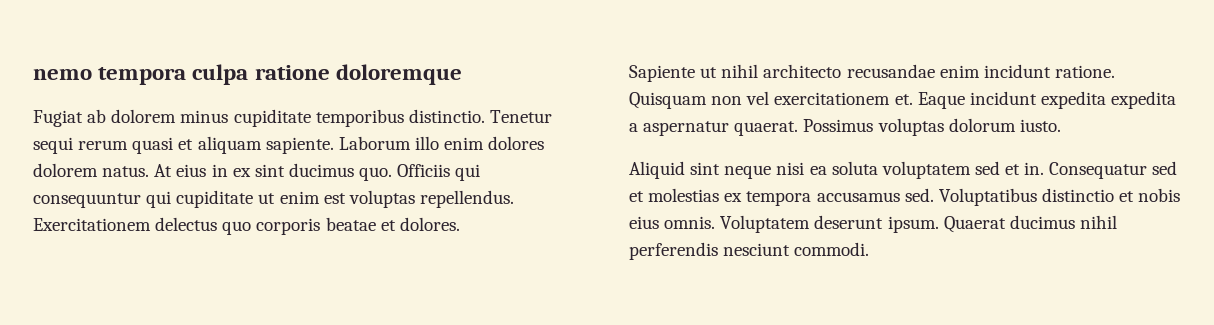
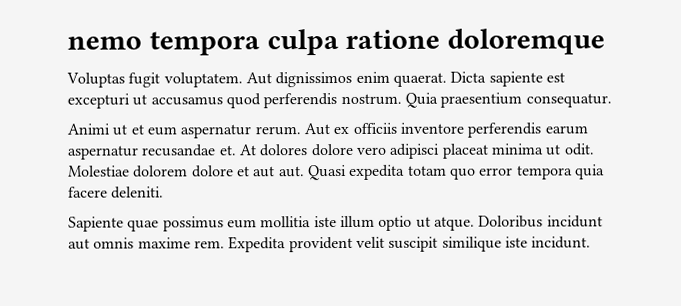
[33,109,552,127] [33,136,545,154] [33,163,481,181] [33,190,514,208] [33,217,460,235] [629,64,1115,82] [629,91,1177,109] [629,118,1061,136] [629,161,1178,179] [629,188,1181,206] [629,215,1117,233] [629,242,870,260] Fugiat ab dolorem minus cupiditate temporibus distinctio. Tenetur sequi rerum quasi et aliquam sapiente. Laborum illo enim dolores dolorem natus. At eius in ex sint ducimus quo. Officiis qui consequuntur qui cupiditate ut enim est voluptas repellendus. Exercitationem delectus quo corporis beatae et dolores. // Sapiente ut nihil architecto recusandae enim incidunt ratione. Quisquam non vel exercitationem et. Eaque incidunt expedita expedita a aspernatur quaerat. Possimus voluptas dolorum iusto. // Aliquid sint neque nisi ea soluta voluptatem sed et in. Consequatur sed et molestias ex tempora accusamus sed. Voluptatibus distinctio et nobis eius omnis. Voluptatem deserunt ipsum. Quaerat ducimus nihil perferendis nesciunt commodi. -> [66,71,565,88] [67,92,612,109] [67,122,588,139] [67,143,595,160] [68,164,605,181] [68,186,165,199] [68,215,603,232] [68,236,592,253] Voluptas fugit voluptatem. Aut dignissimos enim quaerat. Dicta sapiente est excepturi ut accusamus quod perferendis nostrum. Quia praesentium consequatur. // Animi ut et eum aspernatur rerum. Aut ex officiis inventore perferendis earum aspernatur recusandae et. At dolores dolore vero adipisci placeat minima ut odit. Molestiae dolorem dolore et aut aut. Quasi expedita totam quo error tempora quia facere deleniti. // Sapiente quae possimus eum mollitia iste illum optio ut atque. Doloribus incidunt aut omnis maxime rem. Expedita provident velit suscipit similique iste incidunt.

